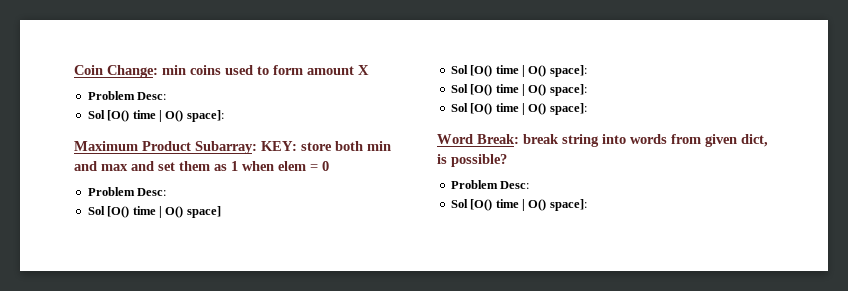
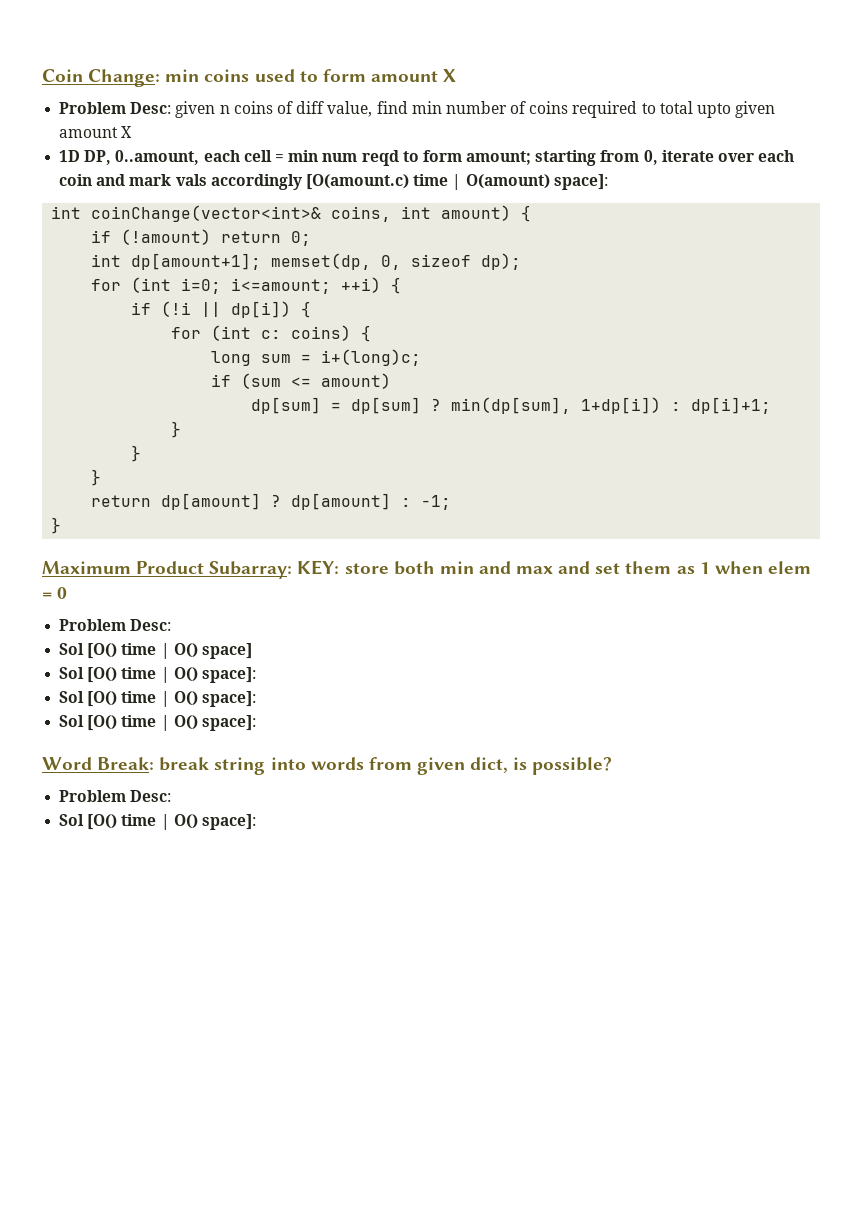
[87,110,224,122] // Sol [O() time | O() space]: -> [175,101,776,118] [59,126,133,138] [59,150,795,166] [59,174,608,190] [51,205,532,222] [91,229,312,246] [91,253,522,270] [91,277,402,294] [131,301,312,318] [171,325,372,342] [211,349,422,366] [211,373,392,389] [251,397,772,414] [171,421,182,438] [131,445,142,462] [91,469,102,486] [91,493,452,510] [51,517,62,534] given n coins of diff value, find min number of coins required to total upto given amount X // 1D DP, 0..amount, each cell = min num reqd to form amount; starting from 0, iterate over each coin and mark vals accordingly [O(amount.c) time | O(amount) space]: // int coinChange(vector<int>& coins, int amount) { // if (!amount) return 0; // int dp[amount+1]; memset(dp, 0, sizeof dp); // for (int i=0; i<=amount; ++i) { // if (!i || dp[i]) { // for (int c: coins) { // long sum = i+(long)c; // if (sum <= amount) // dp[sum] = dp[sum] ? min(dp[sum], 1+dp[i]) : dp[i]+1; // } // } // } // return dp[amount] ? dp[amount] : -1; // }

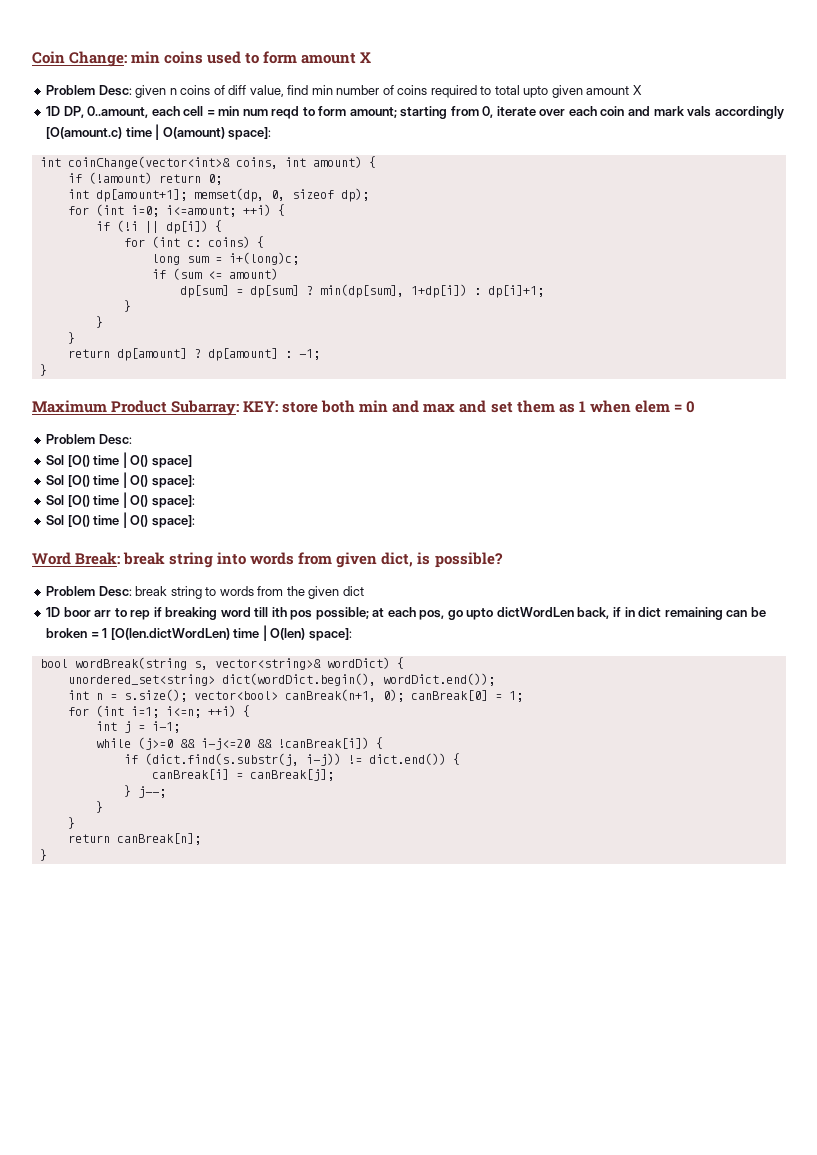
[59,814,256,830] // Sol [O() time | O() space]: -> [135,586,364,599] [46,607,766,620] [46,625,352,641] [39,657,404,670] [67,673,495,686] [67,689,523,702] [67,705,250,718] [95,721,180,733] [95,737,383,750] [123,753,460,766] [151,769,334,781] [123,785,166,798] [95,801,103,813] [67,817,75,829] [67,833,201,845] [39,849,47,861] break string to words from the given dict // 1D boor arr to rep if breaking word till ith pos possible; at each pos, go upto dictWordLen back, if in dict remaining can be broken = 1 [O(len.dictWordLen) time | O(len) space]: // bool wordBreak(string s, vector<string>& wordDict) { // unordered_set<string> dict(wordDict.begin(), wordDict.end()); // int n = s.size(); vector<bool> canBreak(n+1, 0); canBreak[0] = 1; // for (int i=1; i<=n; ++i) { // int j = i-1; // while (j>=0 && i-j<=20 && !canBreak[i]) { // if (dict.find(s.substr(j, i-j)) != dict.end()) { // canBreak[i] = canBreak[j]; // } j--; // } // } // return canBreak[n]; // }

